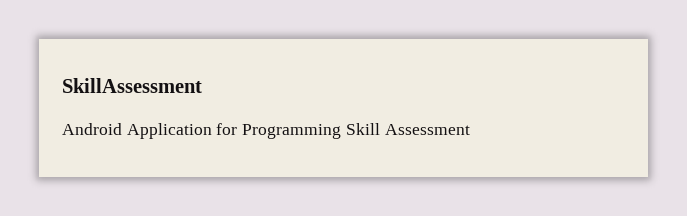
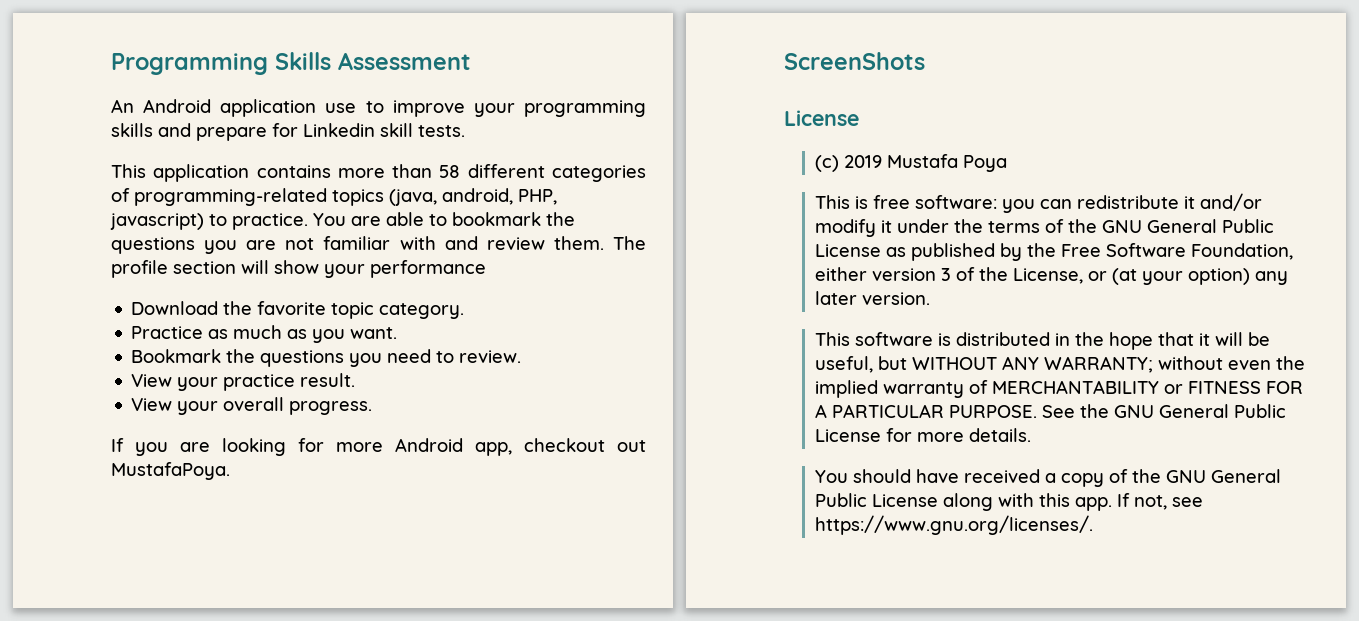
[62,78,202,93] [62,123,470,139] SkillAssessment // Android Application for Programming Skill Assessment -> [111,52,471,75] [111,99,646,117] [111,123,465,141] [111,164,646,182] [111,188,557,206] [110,212,575,230] [111,236,646,254] [111,260,486,278] [131,301,465,319] [131,325,398,343] [131,349,522,367] [131,373,356,391] [131,397,373,415] [111,438,646,456] [111,462,230,480] [784,52,925,70] [784,110,859,126] [815,154,1008,172] [815,193,1263,213] [815,219,1275,237] [815,243,1294,261] [815,267,1289,285] [815,291,931,305] [815,332,1271,350] [815,356,1306,373] [815,380,1304,398] [815,404,1287,418] [815,428,1032,442] [815,469,1282,487] [815,493,1204,511] [815,515,1094,535] Programming Skills Assessment // An Android application use to improve your programming skills and prepare for Linkedin skill tests. // This application contains more than 58 different categories of programming-related topics (java, android, PHP, javascript) to practice. You are able to bookmark the questions you are not familiar with and review them. The profile section will show your performance // Download the favorite topic category. // Practice as much as you want. // Bookmark the questions you need to review. // View your practice result. // View your overall progress. // If you are looking for more Android app, checkout out MustafaPoya. // ScreenShots // License // (c) 2019 Mustafa Poya // This is free software: you can redistribute it and/or modify it under the terms of the GNU General Public License as published by the Free Software Foundation, either version 3 of the License, or (at your option) any later version. // This software is distributed in the hope that it will be useful, but WITHOUT ANY WARRANTY; without even the implied warranty of MERCHANTABILITY or FITNESS FOR A PARTICULAR PURPOSE. See the GNU General Public License for more details. // You should have received a copy of the GNU General Public License along with this app. If not, see https://www.gnu.org/licenses/.

